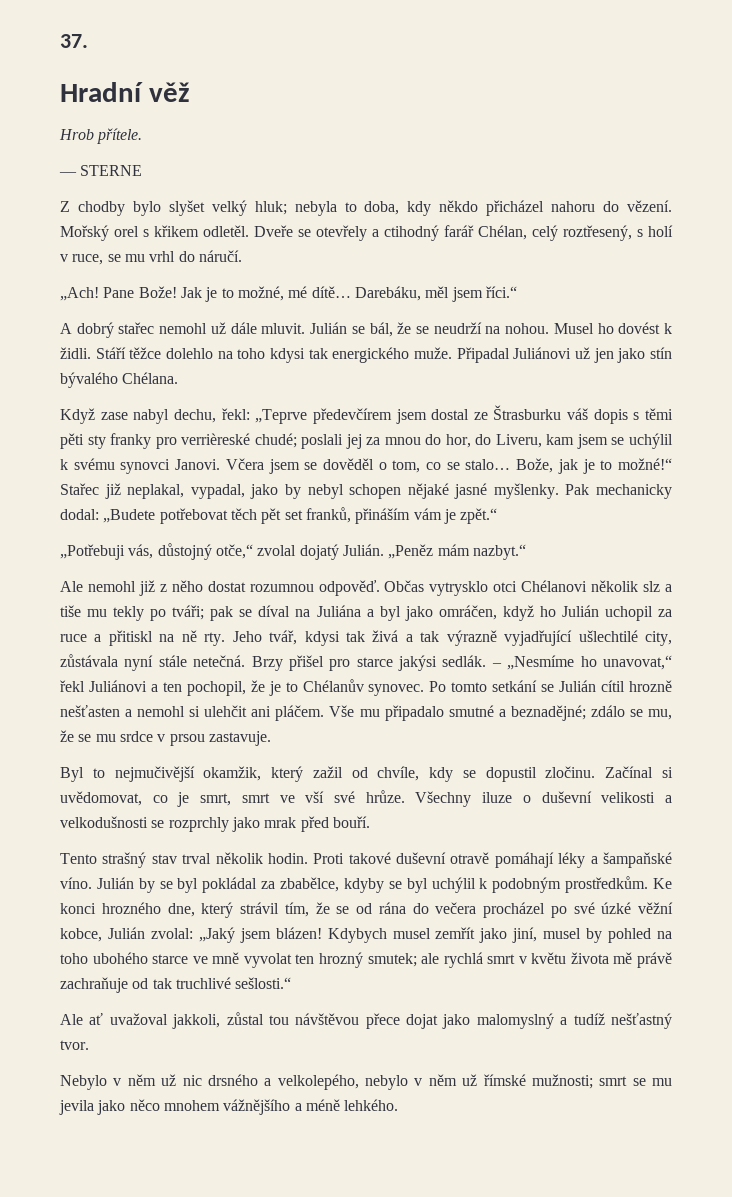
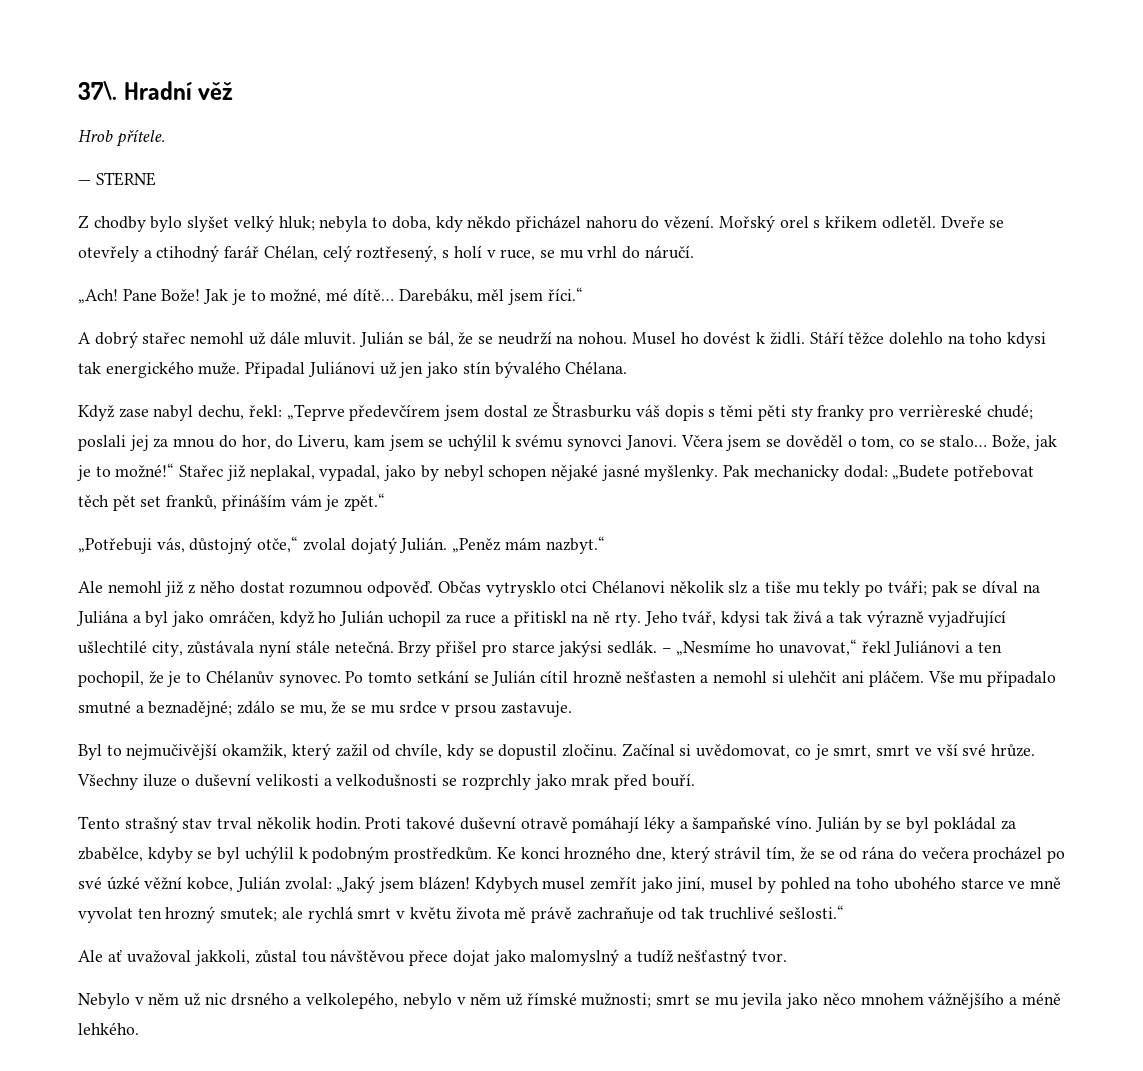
[60,34,88,48] 37. // -> [78,81,117,100] 37\.

